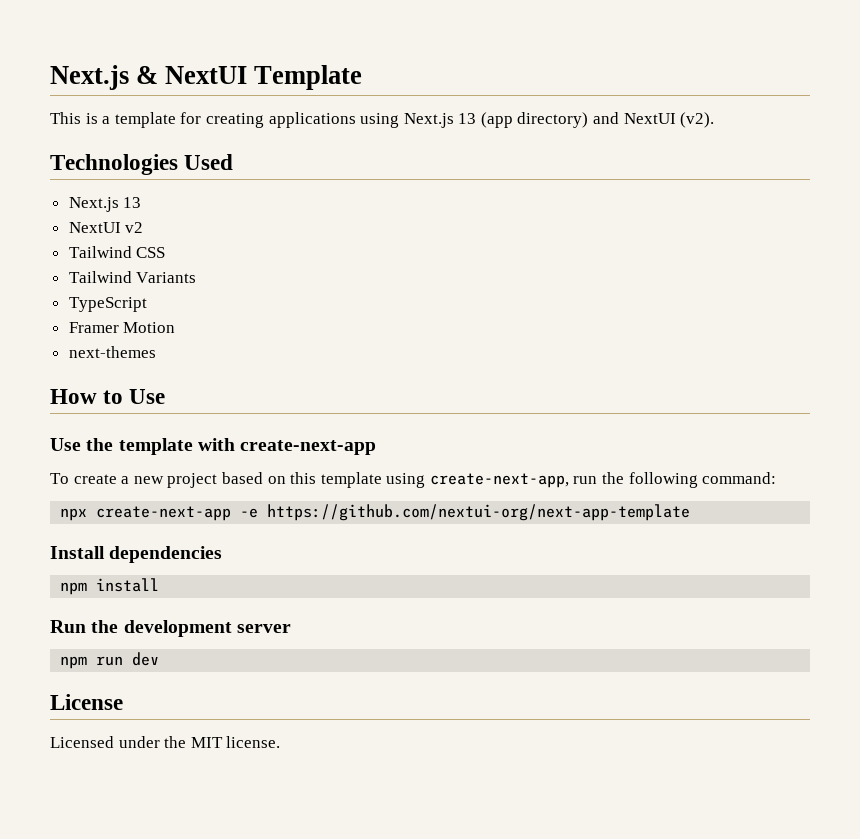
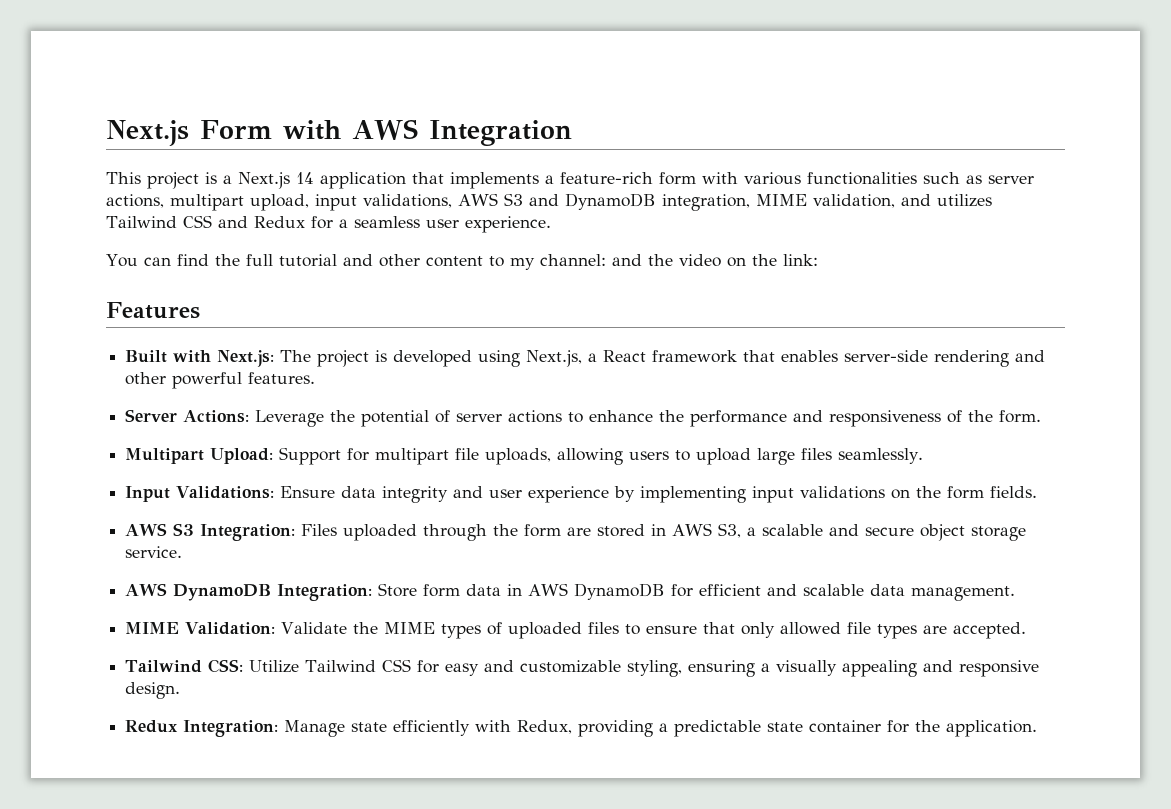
[50,65,363,90] Next.js & NextUI Template -> [106,119,572,146] Next.js Form with AWS Integration
(81, 118) none -> [147,172,199,189] project
[114,112,715,128] [50,154,234,175] [68,197,142,212] [68,222,144,233] [68,246,166,258] [68,271,197,283] [68,297,147,312] [68,322,176,333] [68,346,156,358] [50,389,166,404] [50,438,377,455] [50,472,777,488] [60,504,691,521] [50,546,223,563] [60,578,160,595] [50,620,291,637] [60,652,160,669] [50,694,123,710] [50,736,281,748] template for creating applications using Next.js 13 (app directory) and NextUI (v2). // Technologies Used // Next.js 13 // NextUI v2 // Tailwind CSS // Tailwind Variants // TypeScript // Framer Motion // next-themes // How to Use // Use the template with create-next-app // To create a new project based on this template using create-next-app, run the following command: // npx create-next-app -e https://github.com/nextui-org/next-app-template // Install dependencies // npm install // Run the development server // npm run dev // License // Licensed under the MIT license. -> [238,172,1034,189] [106,193,992,211] [106,215,551,233] [106,254,818,270] [106,302,200,319] [125,350,1046,367] [125,372,316,389] [125,409,1042,427] [125,447,924,465] [125,486,1038,503] [125,523,1027,541] [125,546,183,558] [125,583,1016,601] [125,622,1027,639] [125,659,1040,677] [125,682,181,699] [125,720,1038,737] Next.js 14 application that implements a feature-rich form with various functionalities such as server actions, multipart upload, input validations, AWS S3 and DynamoDB integration, MIME validation, and utilizes Tailwind CSS and Redux for a seamless user experience. // You can find the full tutorial and other content to my channel: and the video on the link: // Features // Built with Next.js: The project is developed using Next.js, a React framework that enables server-side rendering and other powerful features. // Server Actions: Leverage the potential of server actions to enhance the performance and responsiveness of the form. // Multipart Upload: Support for multipart file uploads, allowing users to upload large files seamlessly. // Input Validations: Ensure data integrity and user experience by implementing input validations on the form fields. // AWS S3 Integration: Files uploaded through the form are stored in AWS S3, a scalable and secure object storage service. // AWS DynamoDB Integration: Store form data in AWS DynamoDB for efficient and scalable data management. // MIME Validation: Validate the MIME types of uploaded files to ensure that only allowed file types are accepted. // Tailwind CSS: Utilize Tailwind CSS for easy and customizable styling, ensuring a visually appealing and responsive design. // Redux Integration: Manage state efficiently with Redux, providing a predictable state container for the application.

